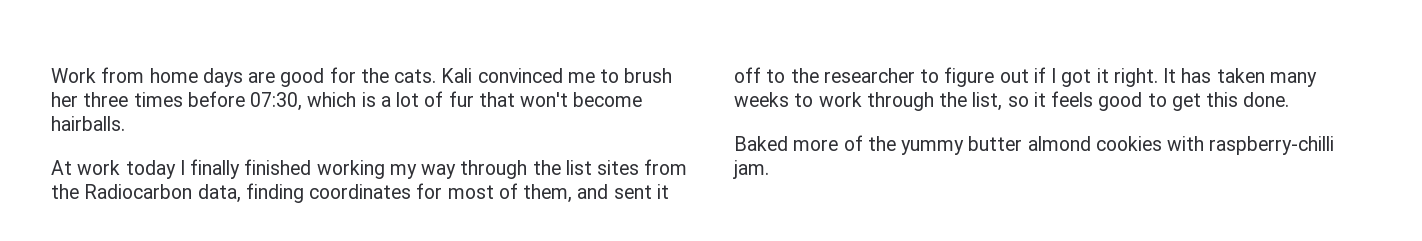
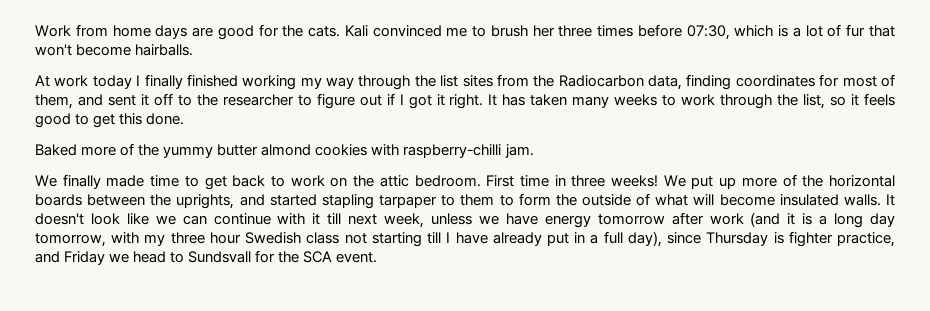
(769, 169) none -> [35,174,896,190] [35,193,895,209] [35,212,896,228] [35,231,896,247] [35,250,378,265] // We finally made time to get back to work on the attic bedroom. First time in three weeks! We put up more of the horizontal boards between the uprights, and started stapling tarpaper to them to form the outside of what will become insulated walls. It doesn't look like we can continue with it till next week, unless we have energy tomorrow after work (and it is a long day tomorrow, with my three hour Swedish class not starting till I have already put in a full day), since Thursday is fighter practice, and Friday we head to Sundsvall for the SCA event.

